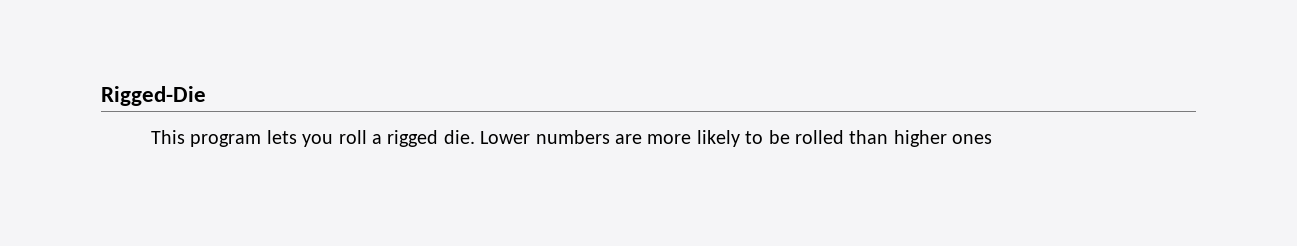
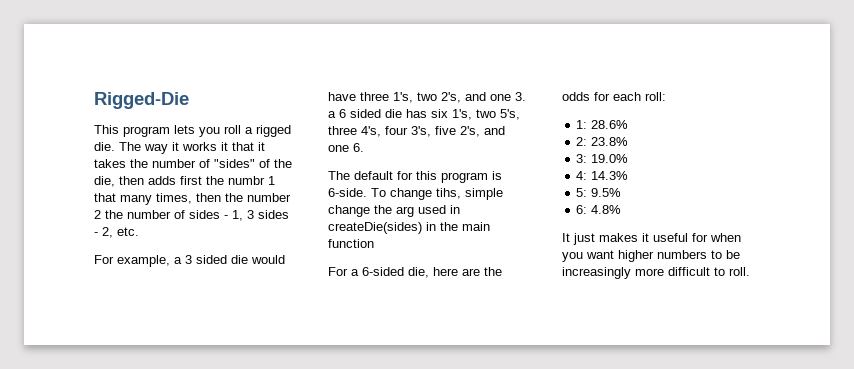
[480,130,993,147] Lower numbers are more likely to be rolled than higher ones -> [119,142,265,154] [94,159,292,168] [94,176,275,187] [94,193,291,205] [94,210,289,221] [94,227,139,238] [94,255,285,267] [328,92,526,103] [328,109,520,120] [328,126,505,137] [328,143,364,152] [328,171,502,183] [328,188,503,200] [328,205,460,217] [328,222,490,234] [328,239,374,248] [328,267,502,278] [562,92,666,101] [576,120,629,129] [576,137,629,146] [576,154,629,163] [576,171,629,180] [576,188,622,197] [576,205,622,214] [562,233,741,245] [562,250,740,262] [562,267,750,279] The way it works it that it takes the number of "sides" of the die, then adds first the numbr 1 that many times, then the number 2 the number of sides - 1, 3 sides - 2, etc. // For example, a 3 sided die would have three 1's, two 2's, and one 3. a 6 sided die has six 1's, two 5's, three 4's, four 3's, five 2's, and one 6. // The default for this program is 6-side. To change tihs, simple change the arg used in createDie(sides) in the main function // For a 6-sided die, here are the odds for each roll: // 1: 28.6% // 2: 23.8% // 3: 19.0% // 4: 14.3% // 5: 9.5% // 6: 4.8% // It just makes it useful for when you want higher numbers to be increasingly more difficult to roll.

